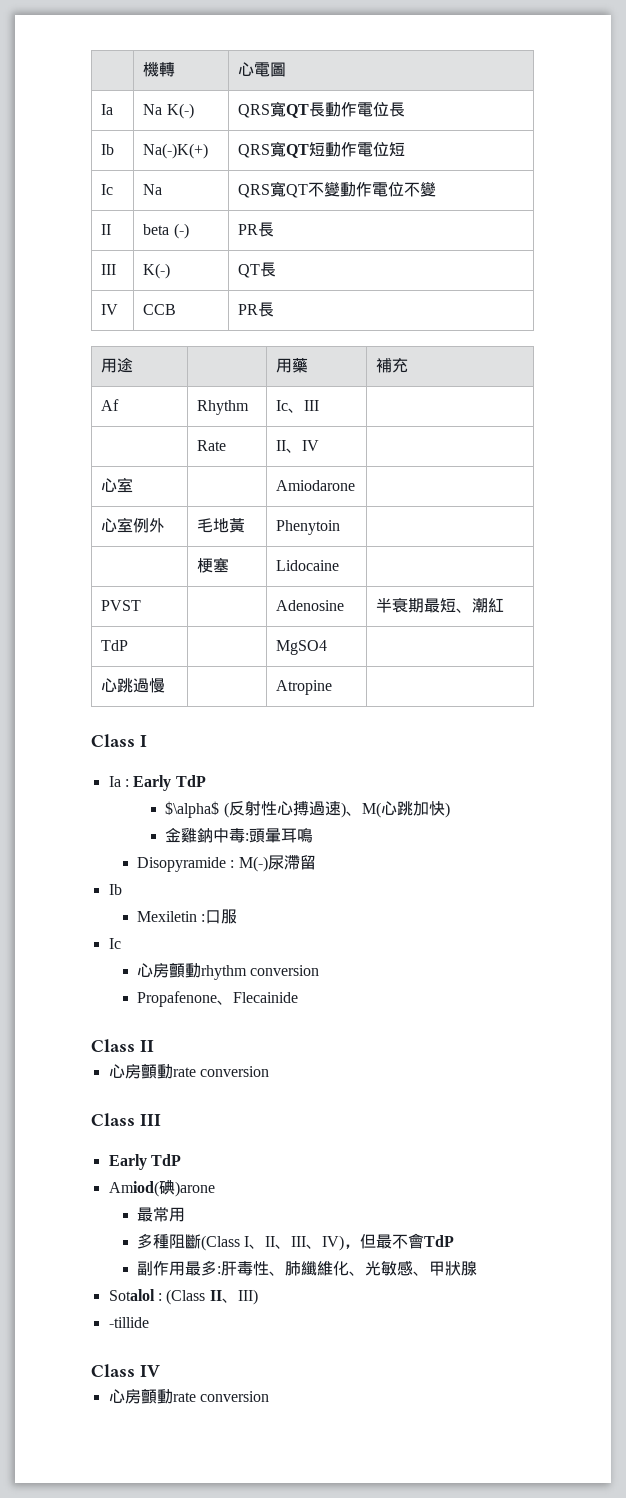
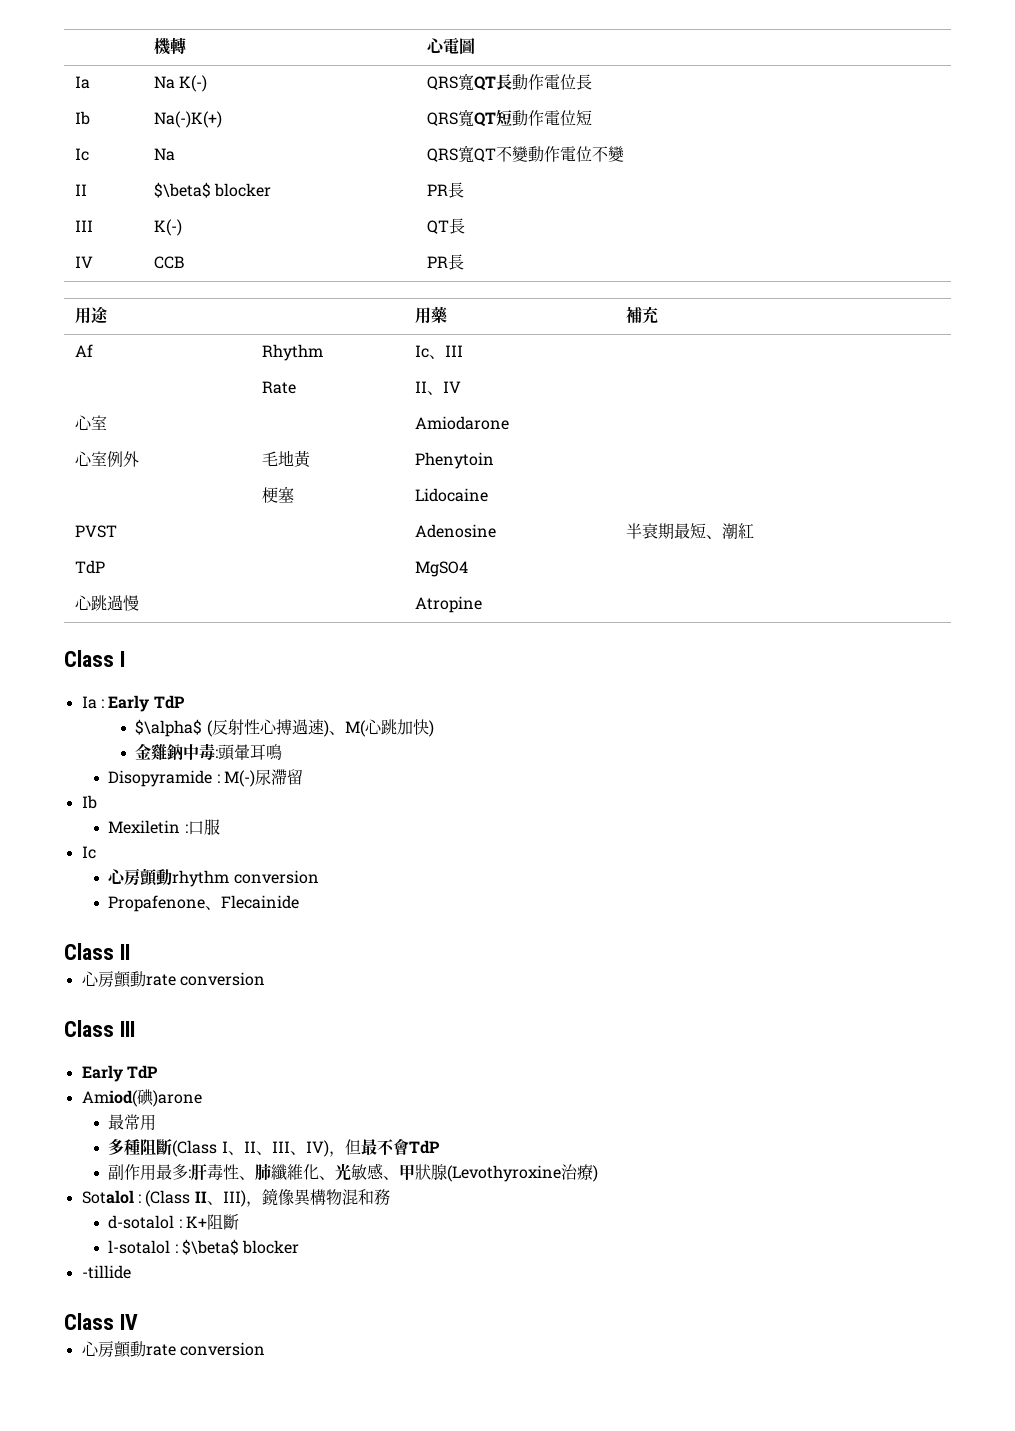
[143,223,189,239] beta (-) -> [154,182,272,198] $\beta$ blocker
(477, 1268) none -> [447,1164,599,1182] (Levothyroxine治療)
(258, 1297) none -> [245,1188,390,1207] [108,1214,240,1230] [108,1239,300,1255] ，鏡像異構物混和務 // d-sotalol : K+阻斷 // l-sotalol : $\beta$ blocker

